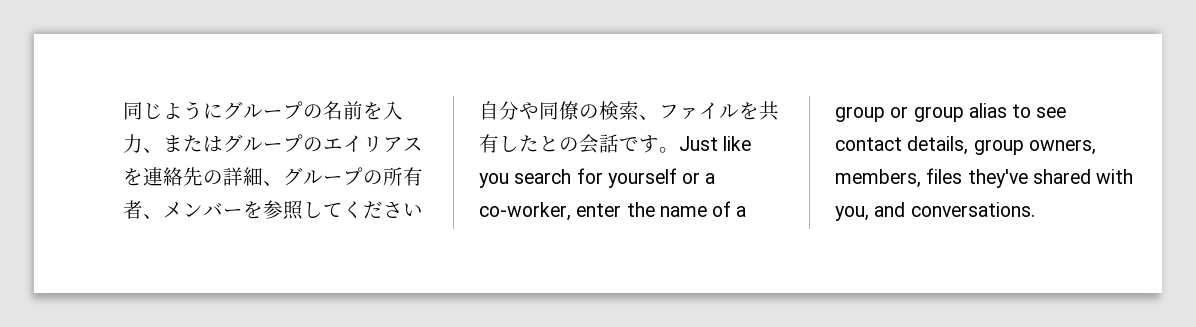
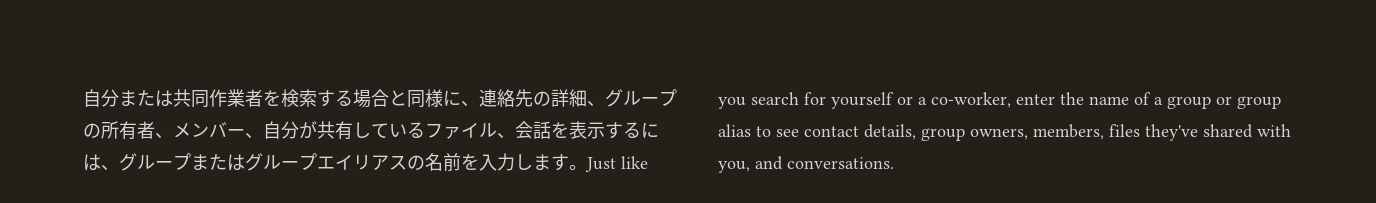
[123,101,403,120] [123,134,423,153] [123,168,143,186] 同じようにグループの名前を入力、またはグループのエイリアスを -> [83,89,479,108] 自分または共同作業者を検索する場合と同様に、
[243,200,423,220] [479,101,779,121] [479,134,639,154] を参照してください自分や同僚の検索、ファイルを共有したとの会話で -> [245,121,659,140] [83,153,551,171] 、自分が共有しているファイル、会話を表示するには、グループまたはグループエイリアスの名前を入力しま

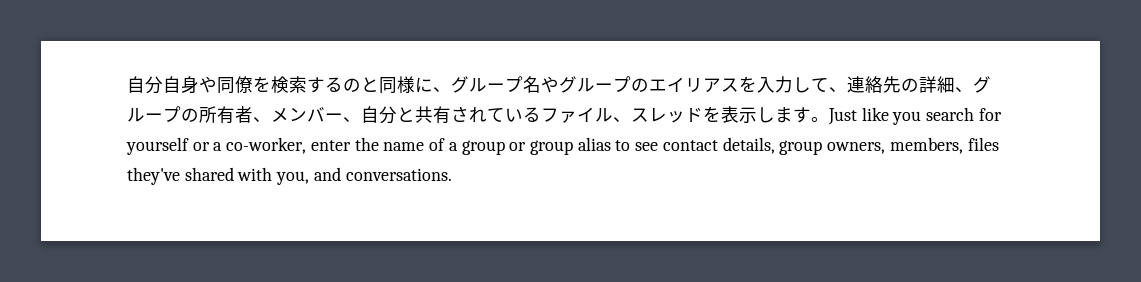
[83,89,263,108] 自分または共同作業者 -> [127,76,253,94] 自分自身や同僚
[353,89,389,108] 場合 -> [343,78,361,92] の
(479, 104) none -> [451,76,847,93] グループ名やグループのエイリアスを入力して、
[299,121,371,140] が共有し -> [397,106,487,124] と共有され
[515,121,659,139] [83,153,515,171] 会話を表示するには、グループまたはグループエイリアスの名前を入力 -> [631,106,757,123] スレッドを表示

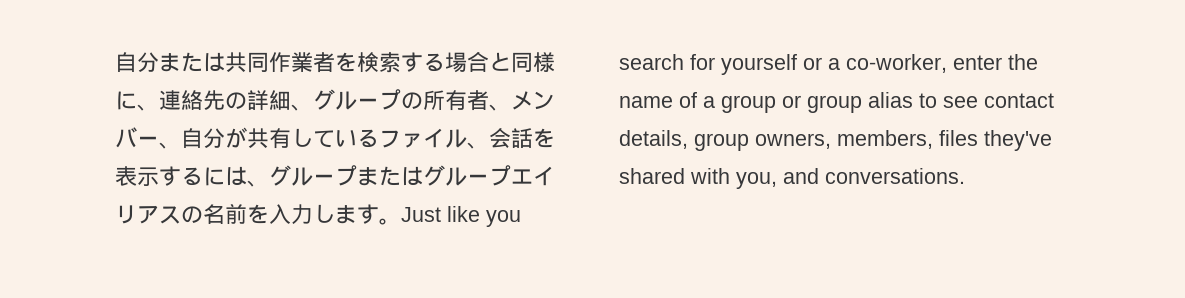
[127,76,253,94] 自分自身や同僚 -> [115,52,335,73] 自分または共同作業者
[343,78,361,92] の -> [445,51,489,73] 場合
[451,76,847,93] グループ名やグループのエイリアスを入力して、 -> (159, 107) none
[397,106,487,124] と共有され -> [225,127,313,149] が共有し
[631,106,757,123] スレッドを表示 -> [489,128,555,148] [115,165,555,187] [115,203,313,225] 会話を表示するには、グループまたはグループエイリアスの名前を入力

